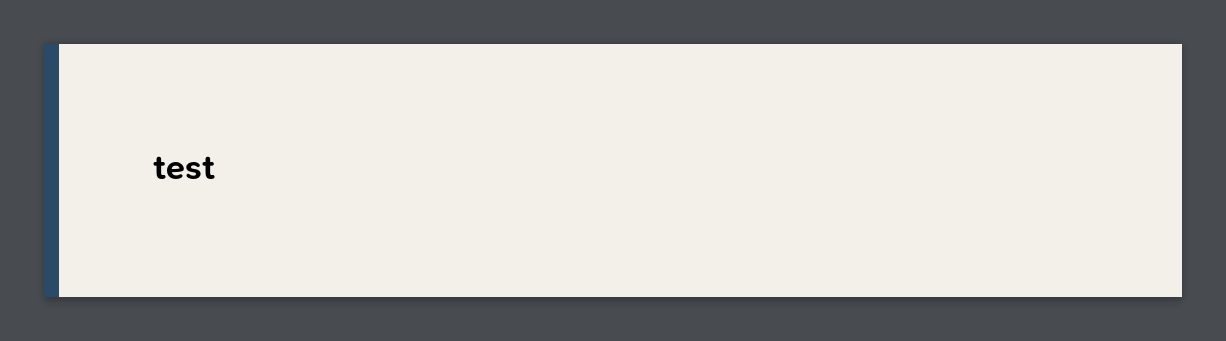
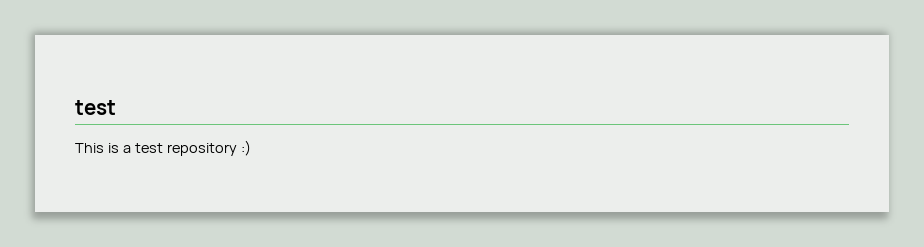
[153,156,215,180] test -> [75,100,116,115] [75,140,251,156] test // This is a test repository :)

